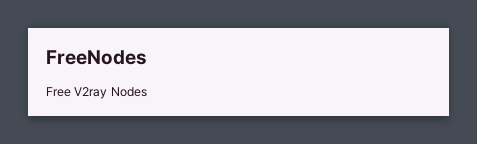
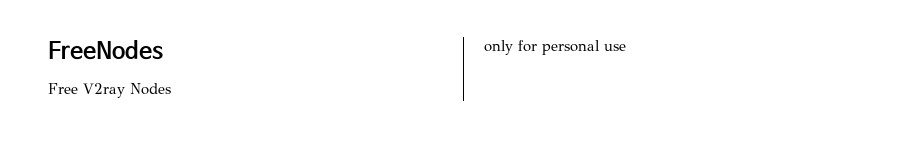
(147, 92) none -> [484,40,626,55] // only for personal use

